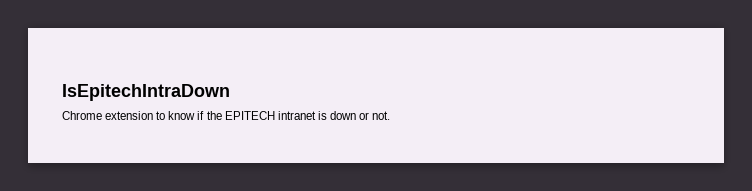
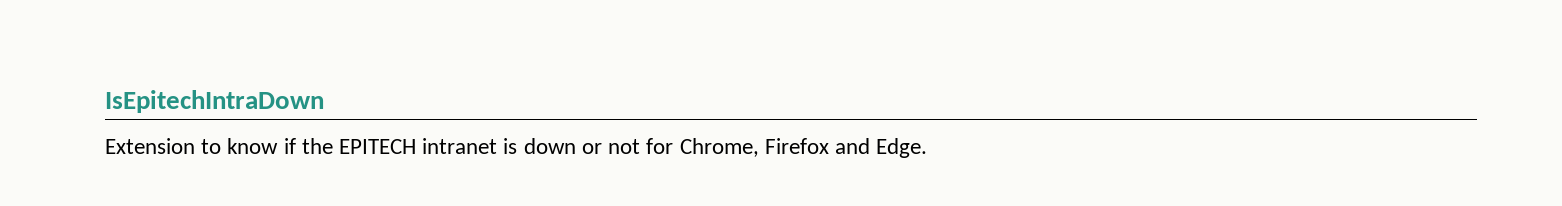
[62,111,154,120] Chrome extension -> [105,138,195,154] Extension
[372,111,391,120] not. -> [608,138,928,158] not for Chrome, Firefox and Edge.

